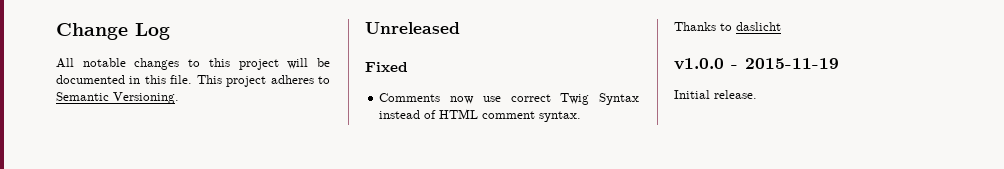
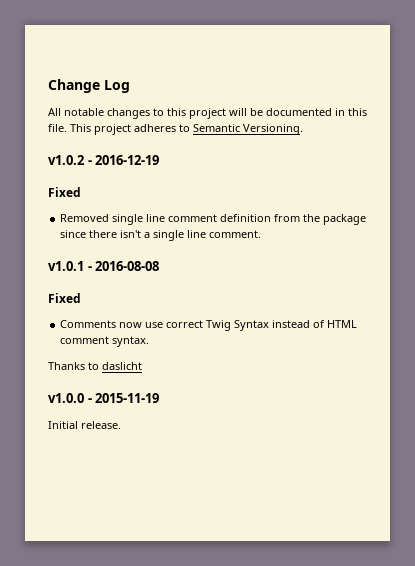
[365,22,460,34] Unreleased -> [48,155,160,165] [48,187,81,197] [60,214,367,225] [60,230,262,241] [48,261,160,271] v1.0.2 - 2016-12-19 // Fixed // Removed single line comment definition from the package since there isn't a single line comment. // v1.0.1 - 2016-08-08

